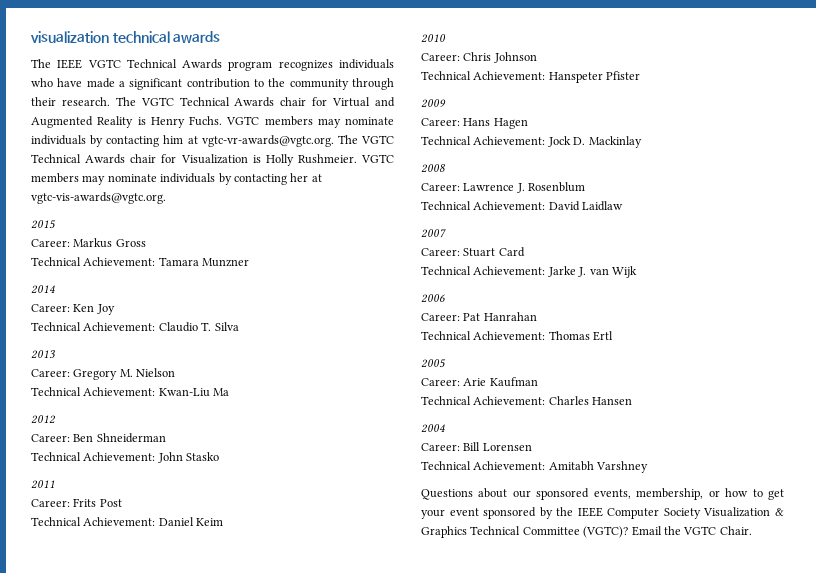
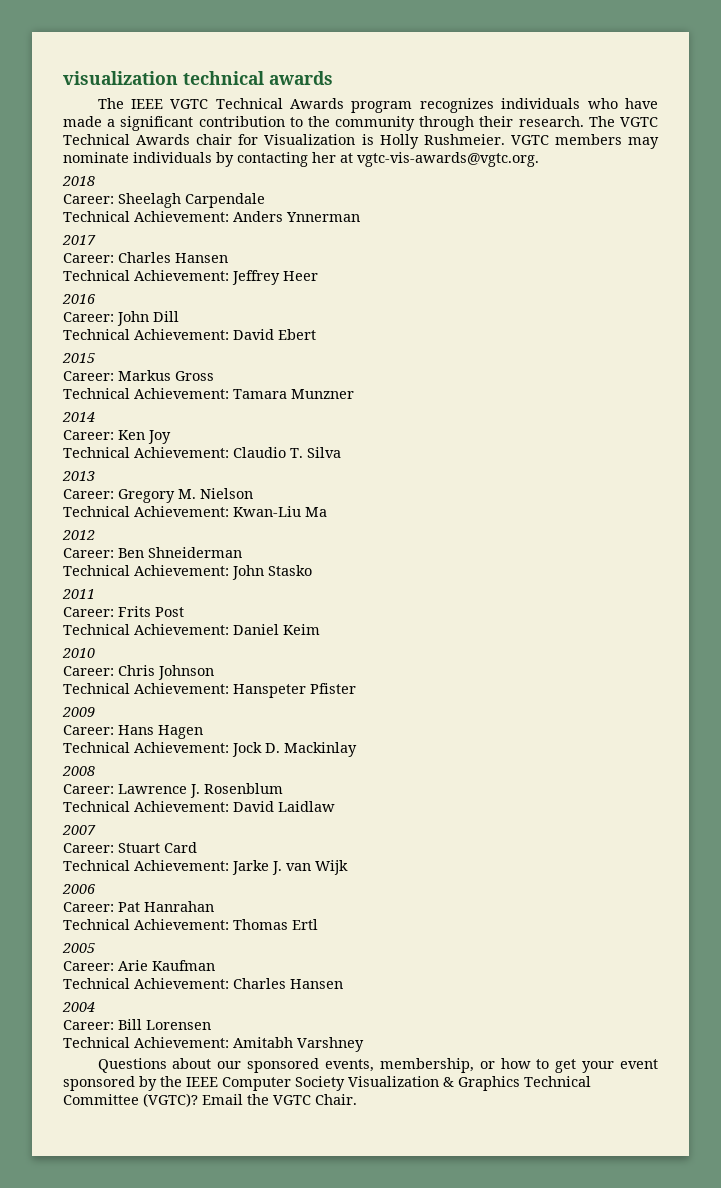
[332,97,396,107] [31,116,394,128] [31,135,394,147] [31,154,177,164] Virtual and Augmented Reality is Henry Fuchs. VGTC members may nominate individuals by contacting him at vgtc-vr-awards@vgtc.org. The VGTC Technical Awards chair for -> (259, 139) none
(166, 198) none -> [62,176,95,186] [63,193,265,208] [63,211,360,222] [62,235,96,245] [63,252,228,263] [63,270,318,285] [62,294,96,304] [63,311,179,326] [63,329,316,340] // 2018 // Career: Sheelagh Carpendale // Technical Achievement: Anders Ynnerman // 2017 // Career: Charles Hansen // Technical Achievement: Jeffrey Heer // 2016 // Career: John Dill // Technical Achievement: David Ebert

